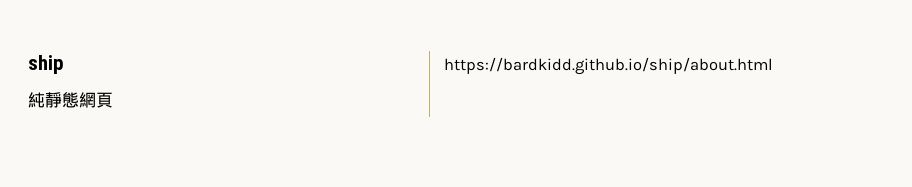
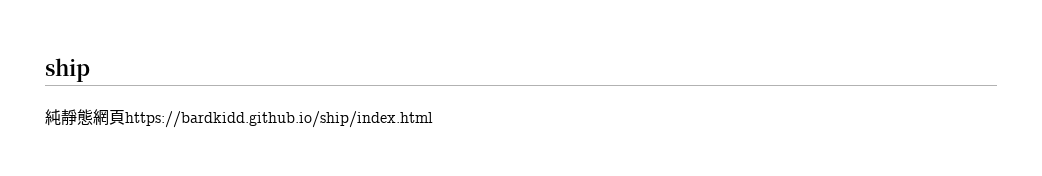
[444,57,773,75] https://bardkidd.github.io/ship/about.html -> [125,111,433,128] https://bardkidd.github.io/ship/index.html

